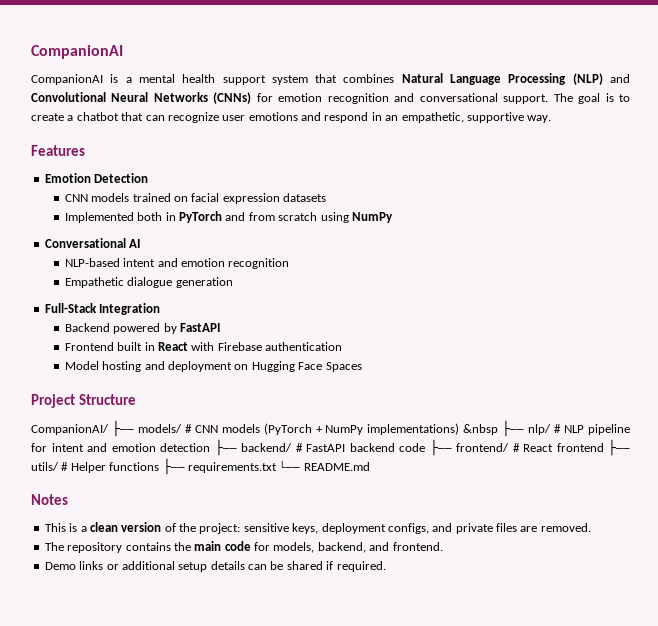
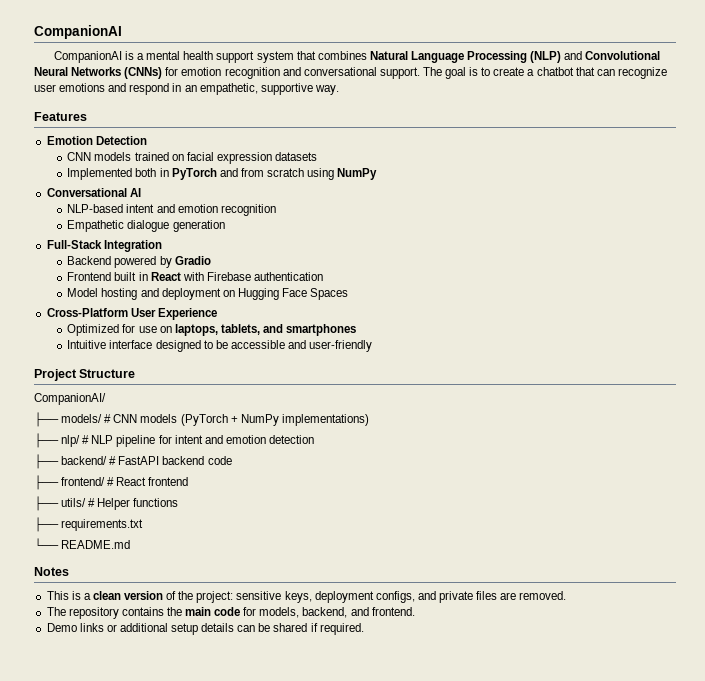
[180,323,221,332] FastAPI -> [174,256,211,265] Gradio
(362, 367) none -> [46,308,217,320] [67,324,357,336] [67,340,373,352] // Cross-Platform User Experience // Optimized for use on laptops, tablets, and smartphones // Intuitive interface designed to be accessible and user-friendly
(109, 429) none -> (106, 399) //
[463,424,499,435] &nbsp -> (369, 420) //
(210, 447) none -> (314, 439) //
(425, 447) none -> (232, 460) //
(604, 447) none -> (189, 481) //
(160, 466) none -> (179, 502) //
(277, 467) none -> (144, 525) //

